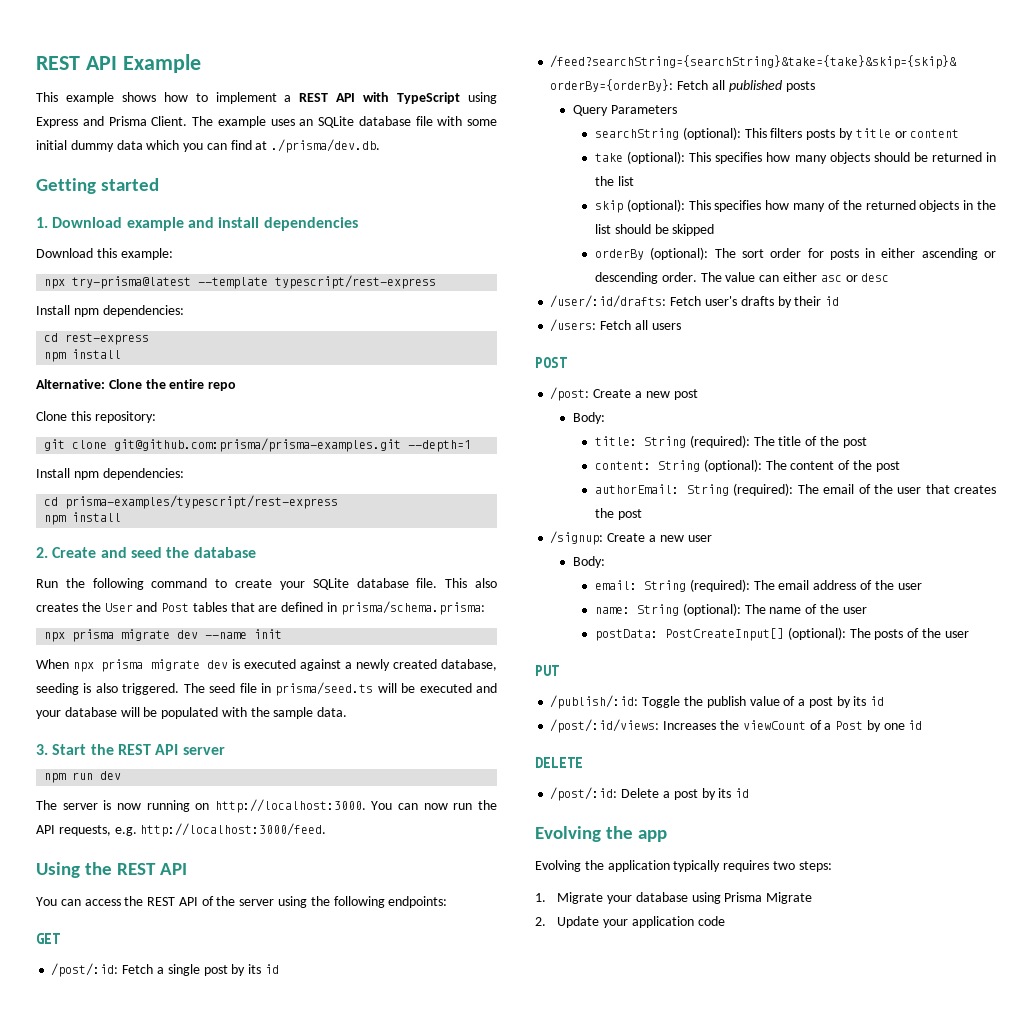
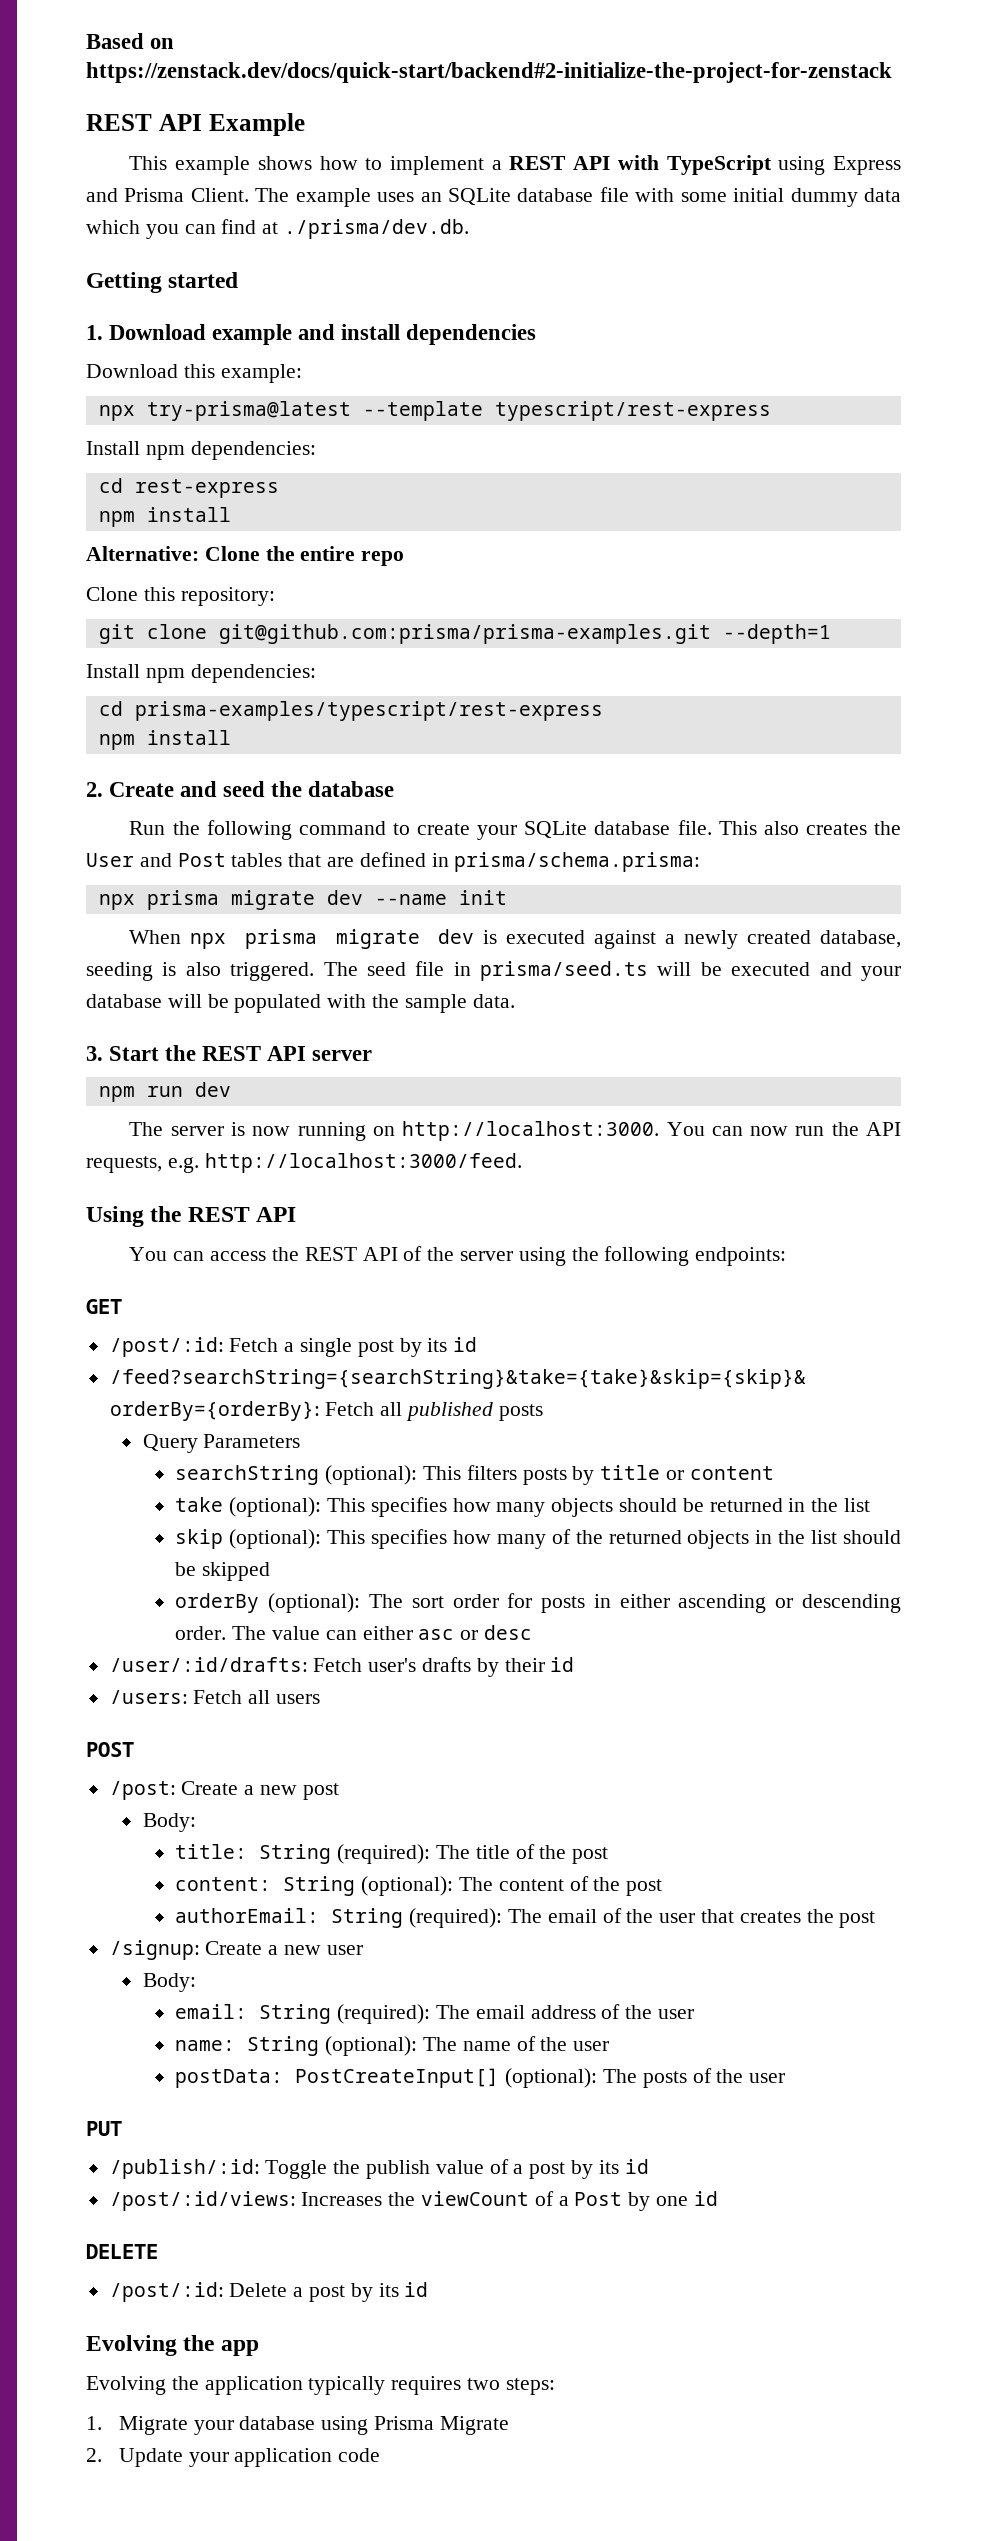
(36, 63) none -> [86,33,175,49] [86,62,892,83] Based on https://zenstack.dev/docs/quick-start/backend#2-initialize-the-project-for-zenstack //

